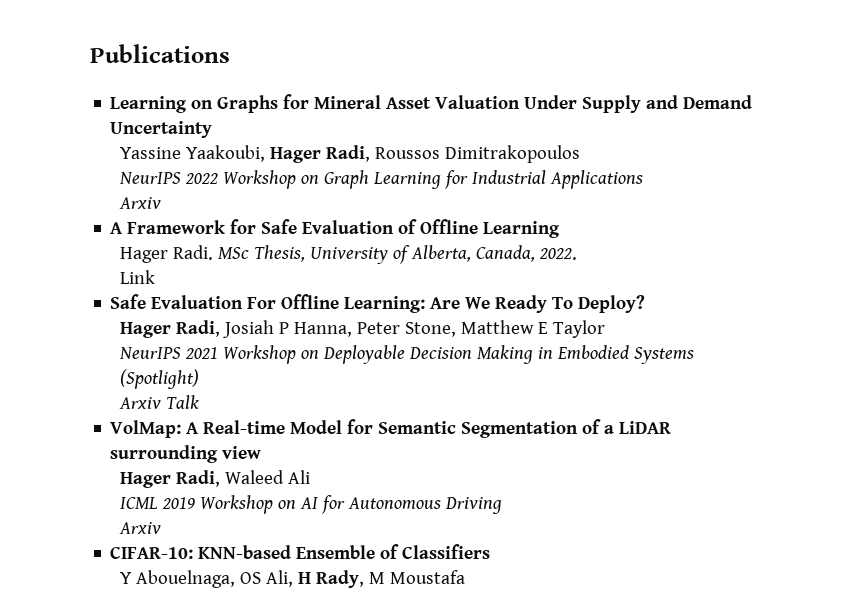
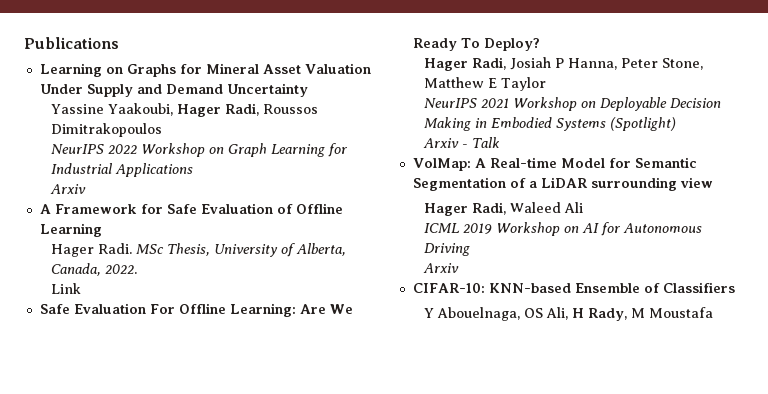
(162, 403) none -> [461,144,468,148] -

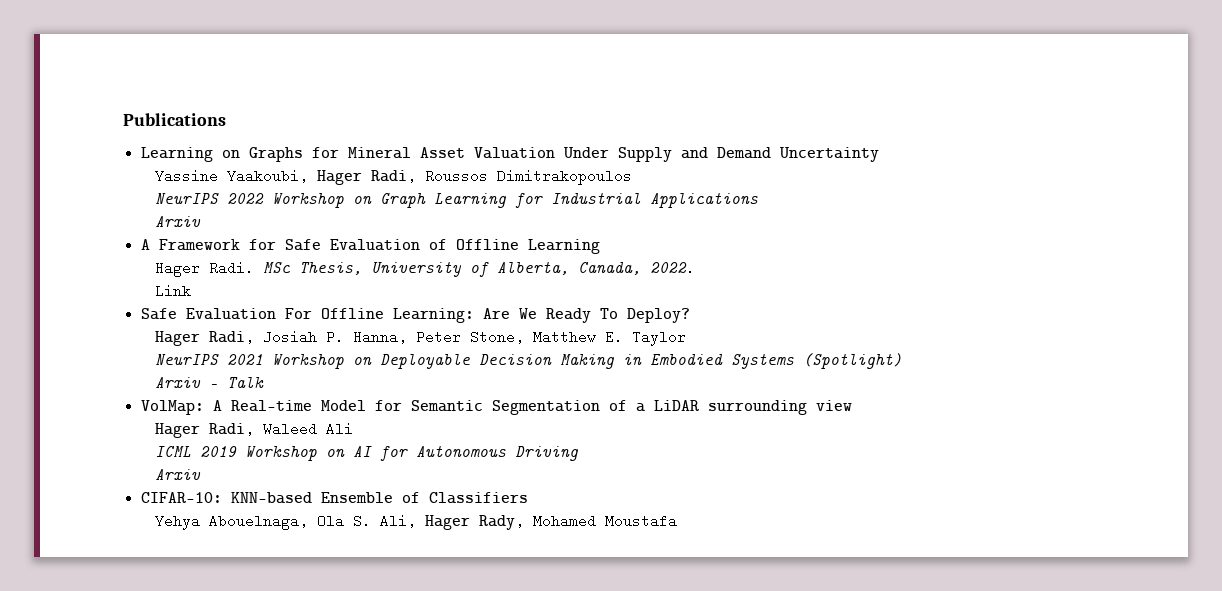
[554,58,564,68] P -> [326,330,345,344] P.
[487,78,497,88] E -> [605,330,624,344] E.
[423,307,645,321] Y Abouelnaga, OS Ali, H Rady, M -> [155,514,597,530] Yehya Abouelnaga, Ola S. Ali, Hager Rady, Mohamed

